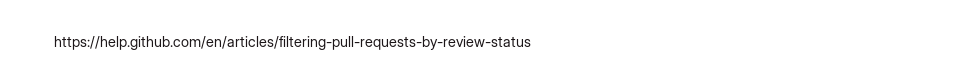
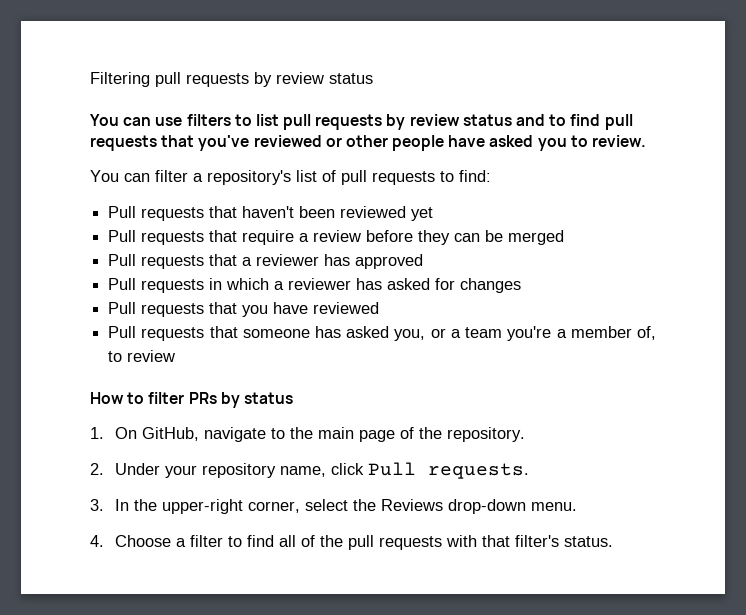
[54,36,531,50] https://help.github.com/en/articles/filtering-pull-requests-by-review-status -> [90,72,373,87] [90,114,633,130] [90,135,647,151] [90,170,491,185] [108,206,434,221] [108,230,565,245] [108,254,424,269] [108,278,522,293] [108,302,380,317] [108,326,656,341] [108,350,176,362] [90,392,293,408] [90,427,526,442] [90,462,530,479] [90,499,578,514] [90,535,614,550] Filtering pull requests by review status // You can use filters to list pull requests by review status and to find pull requests that you've reviewed or other people have asked you to review. // You can filter a repository's list of pull requests to find: // Pull requests that haven't been reviewed yet // Pull requests that require a review before they can be merged // Pull requests that a reviewer has approved // Pull requests in which a reviewer has asked for changes // Pull requests that you have reviewed // Pull requests that someone has asked you, or a team you're a member of, to review // How to filter PRs by status // 1. On GitHub, navigate to the main page of the repository. // 2. Under your repository name, click Pull requests. // 3. In the upper-right corner, select the Reviews drop-down menu. // 4. Choose a filter to find all of the pull requests with that filter's status.

